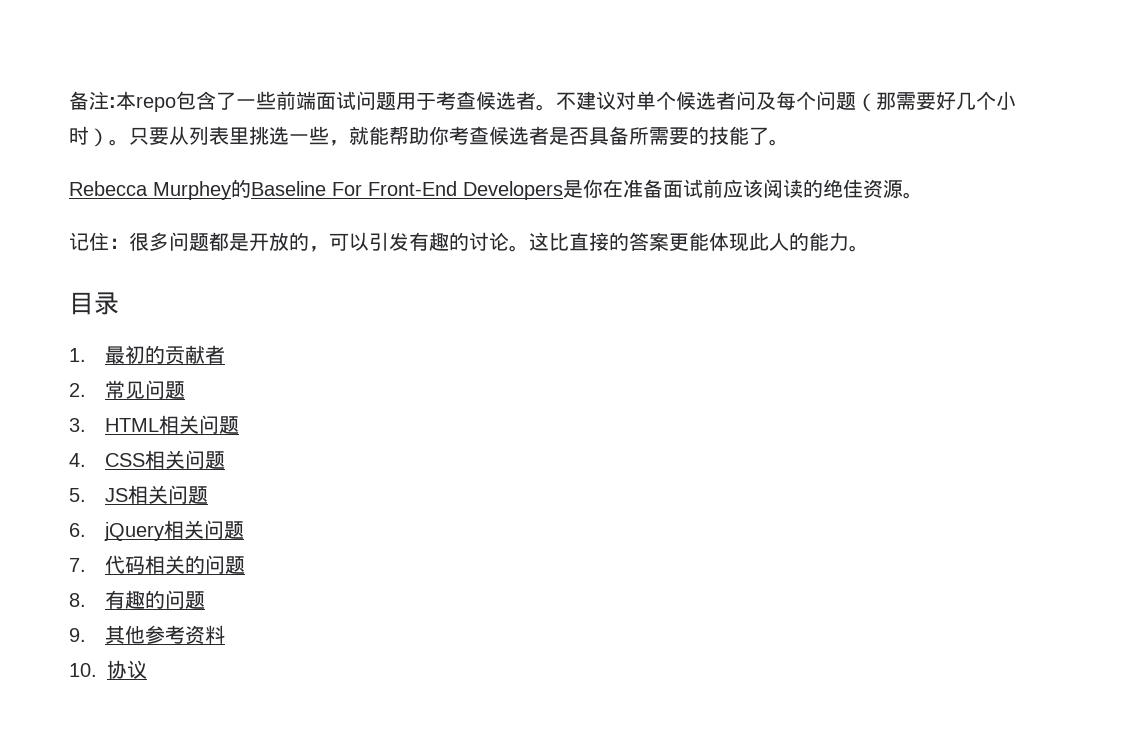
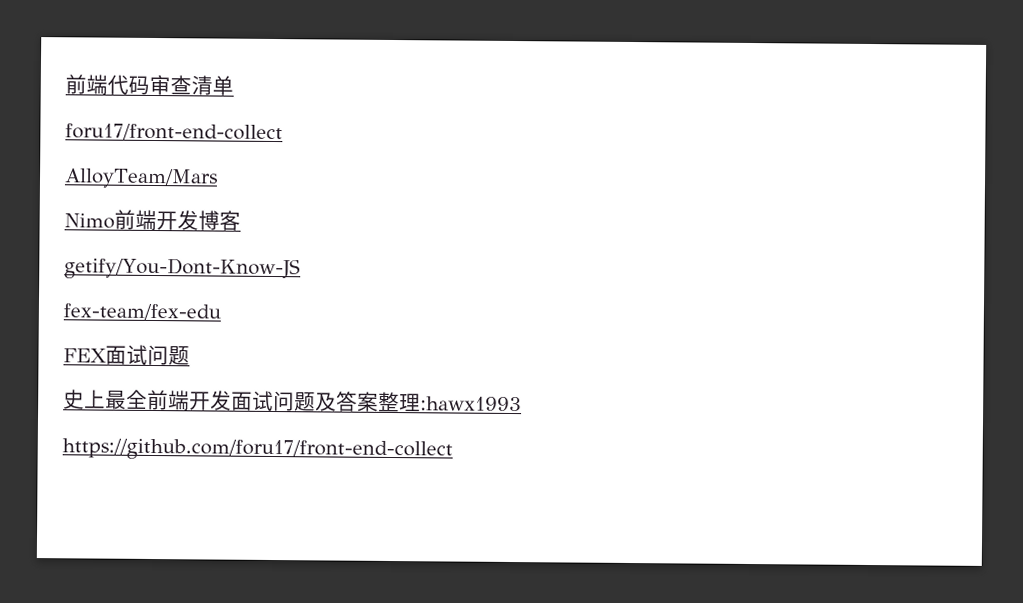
[69,91,1016,112] [69,126,789,147] [69,179,923,200] [69,232,869,252] [69,292,119,315] [69,345,226,365] [69,380,186,399] [69,415,240,434] [69,450,226,469] [69,485,209,504] [69,520,245,541] [69,555,246,574] [69,590,206,609] [69,625,226,645] [69,660,147,679] 备注:本repo包含了一些前端面试问题用于考查候选者。不建议对单个候选者问及每个问题（那需要好几个小时）。只要从列表里挑选一些，就能帮助你考查候选者是否具备所需要的技能了。 // Rebecca Murphey的Baseline For Front-End Developers是你在准备面试前应该阅读的绝佳资源。 // 记住：很多问题都是开放的，可以引发有趣的讨论。这比直接的答案更能体现此人的能力。 // 目录 // 1.最初的贡献者 // 2.常见问题 // 3. HTML相关问题 // 4. CSS相关问题 // 5. JS相关问题 // 6. jQuery相关问题 // 7.代码相关的问题 // 8.有趣的问题 // 9.其他参考资料 // 10.协议 -> [65,74,234,96] [65,123,283,142] [64,168,218,189] [64,209,241,231] [64,257,301,281] [63,303,221,321] [63,344,190,366] [63,389,522,413] [62,438,453,462] 前端代码审查清单 // foru17/front-end-collect // AlloyTeam/Mars // Nimo前端开发博客 // getify/You-Dont-Know-JS // fex-team/fex-edu // FEX面试问题 // 史上最全前端开发面试问题及答案整理:hawx1993 // https://github.com/foru17/front-end-collect

